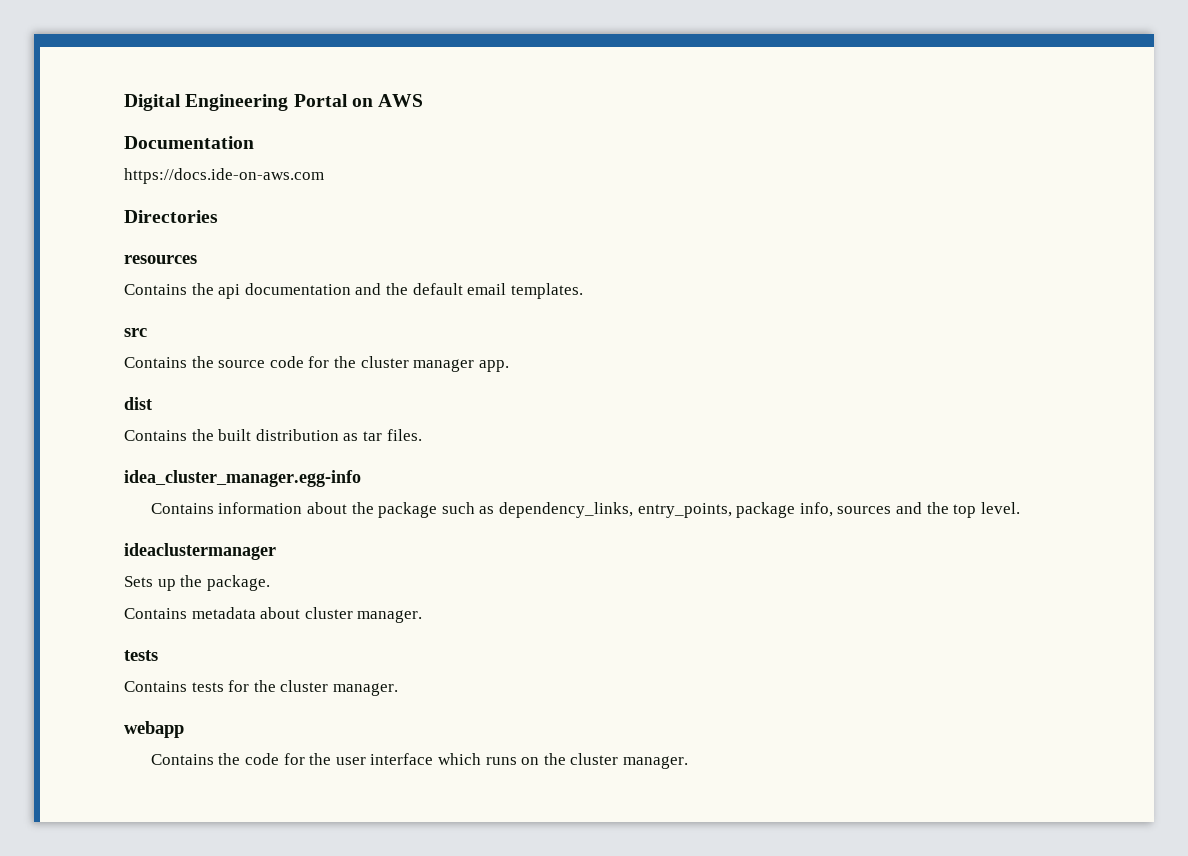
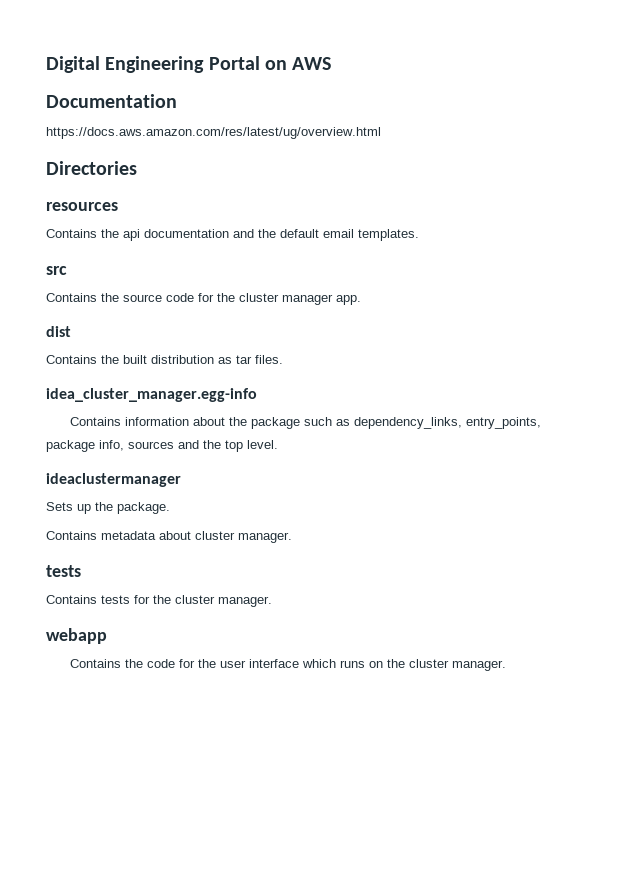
[124,168,324,184] https://docs.ide-on-aws.com -> [46,127,381,139] https://docs.aws.amazon.com/res/latest/ug/overview.html

